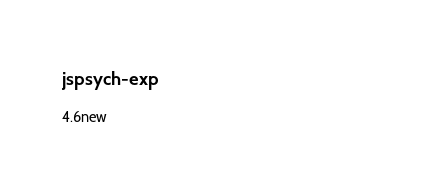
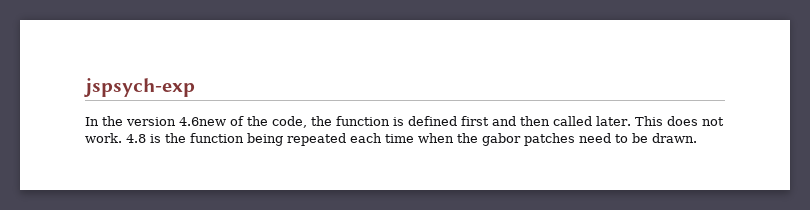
[62,111,107,122] 4.6new -> [85,116,724,128] [85,133,697,146] In the version 4.6new of the code, the function is defined first and then called later. This does not work. 4.8 is the function being repeated each time when the gabor patches need to be drawn.

